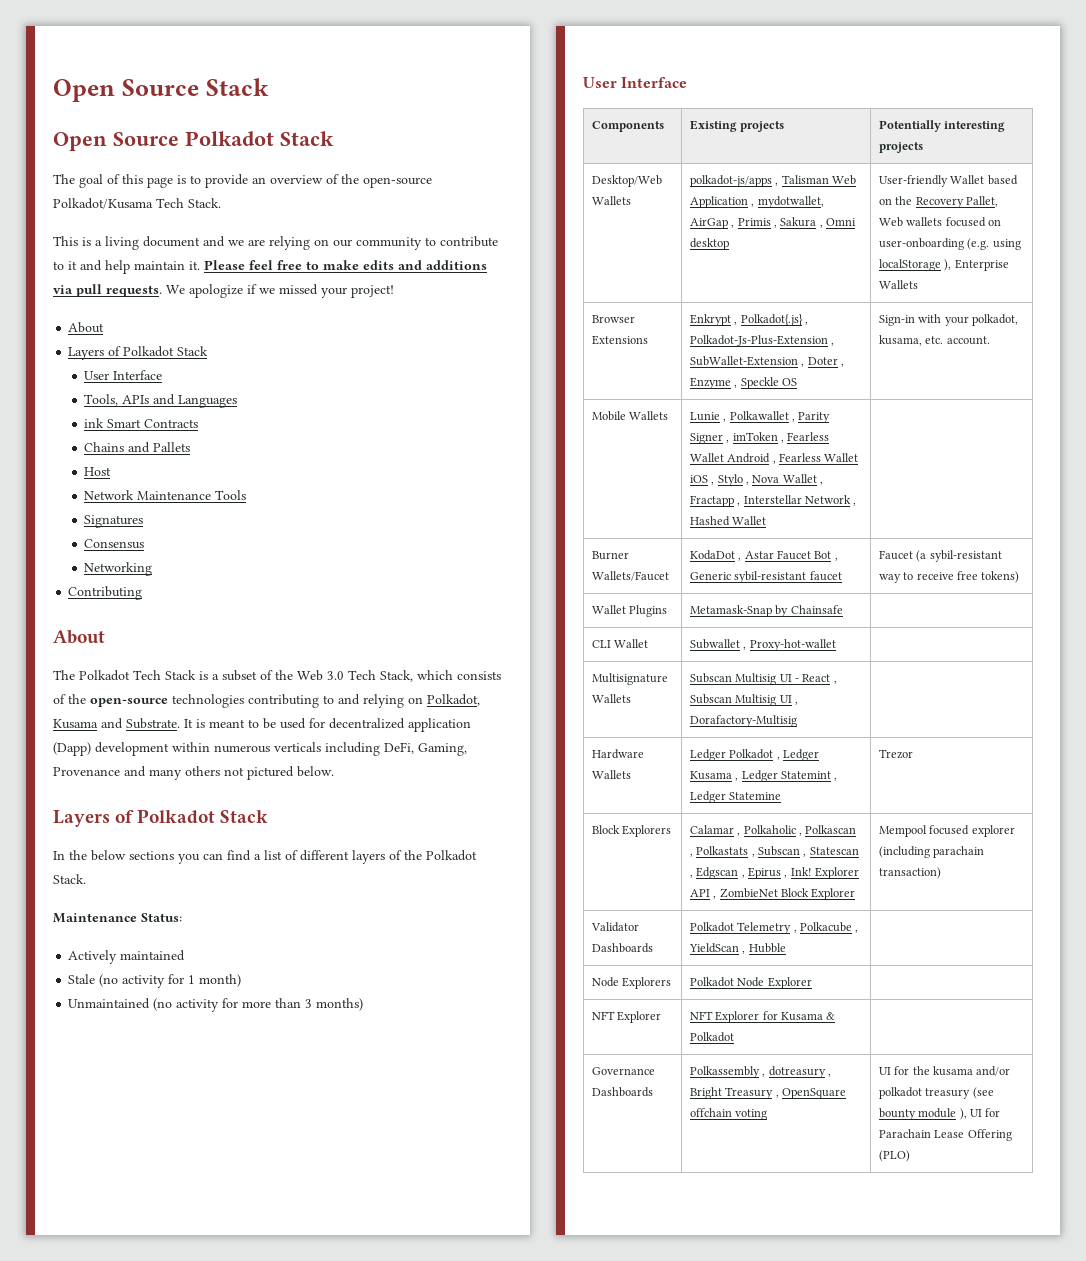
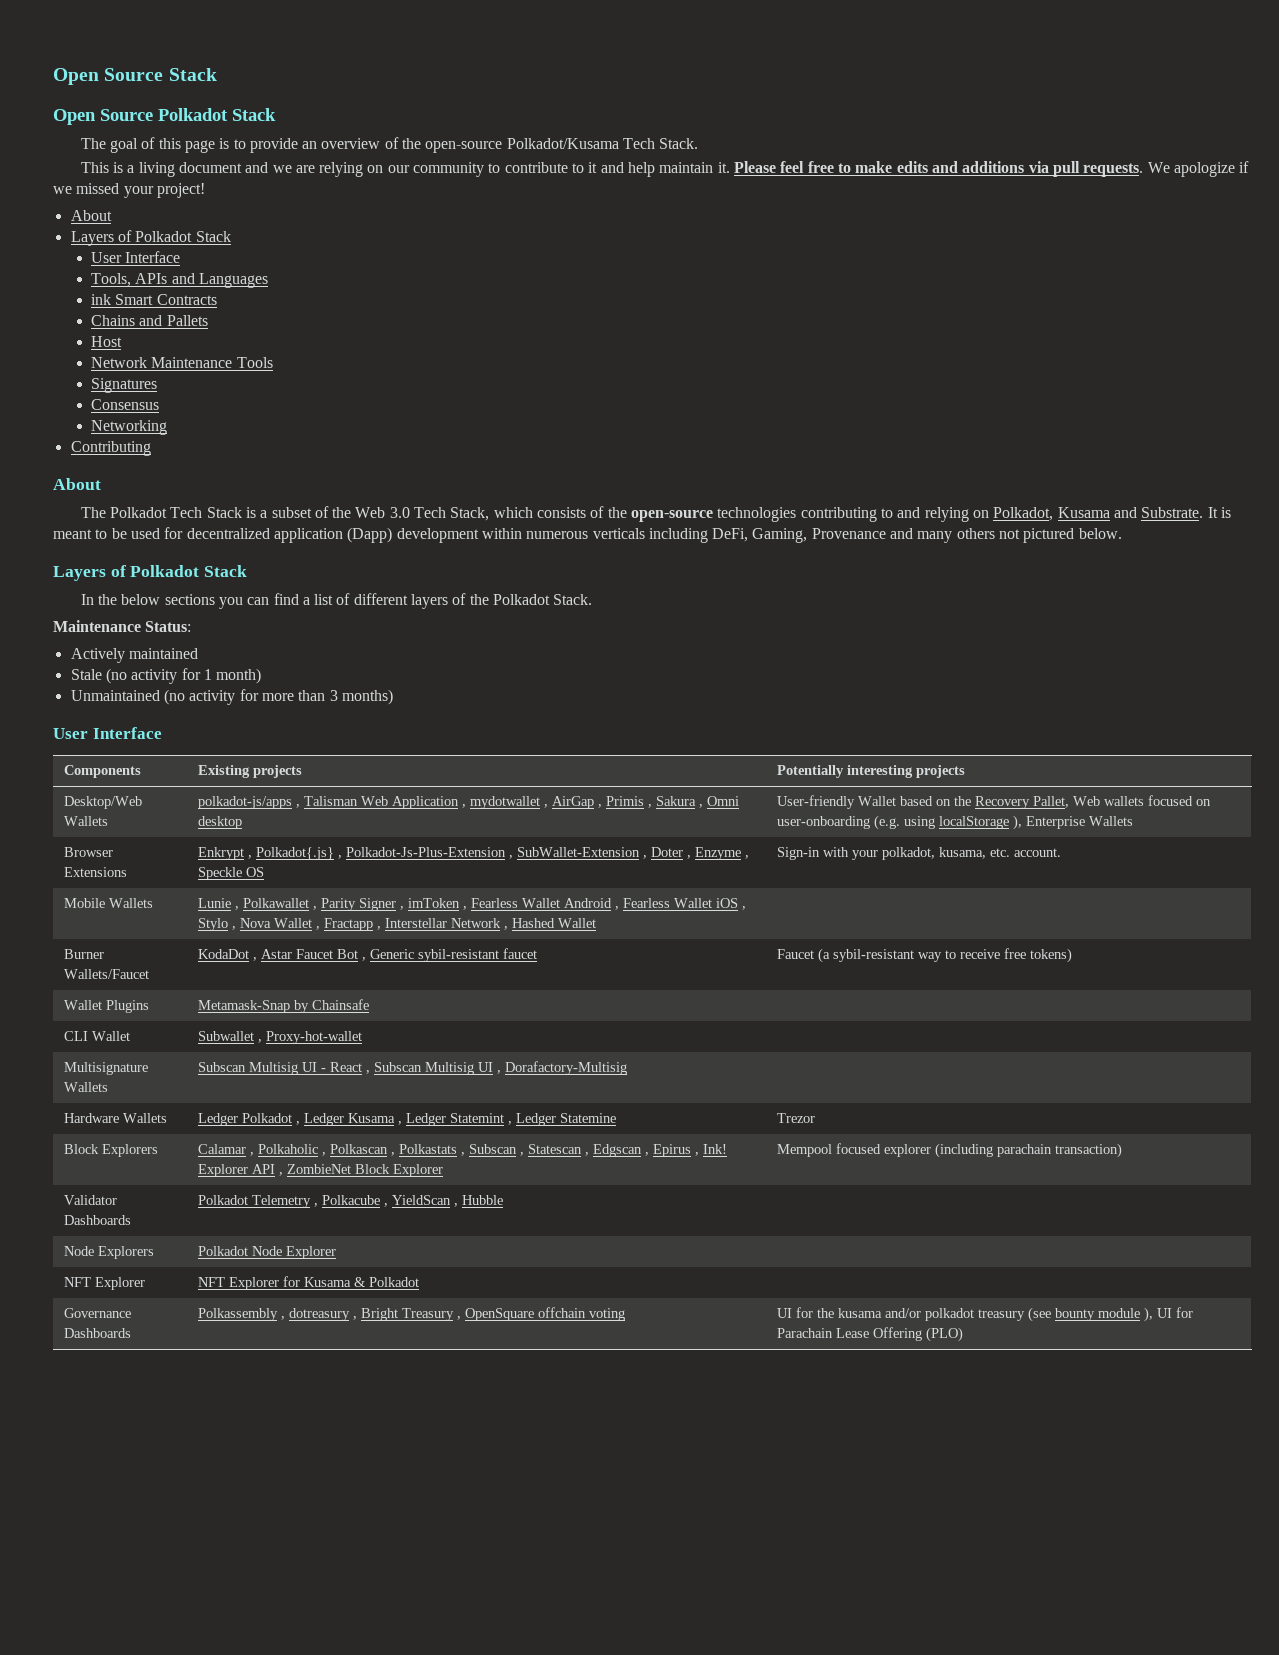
[757,196,824,208] mydotwallet, -> [470,796,549,809] mydotwallet ,

